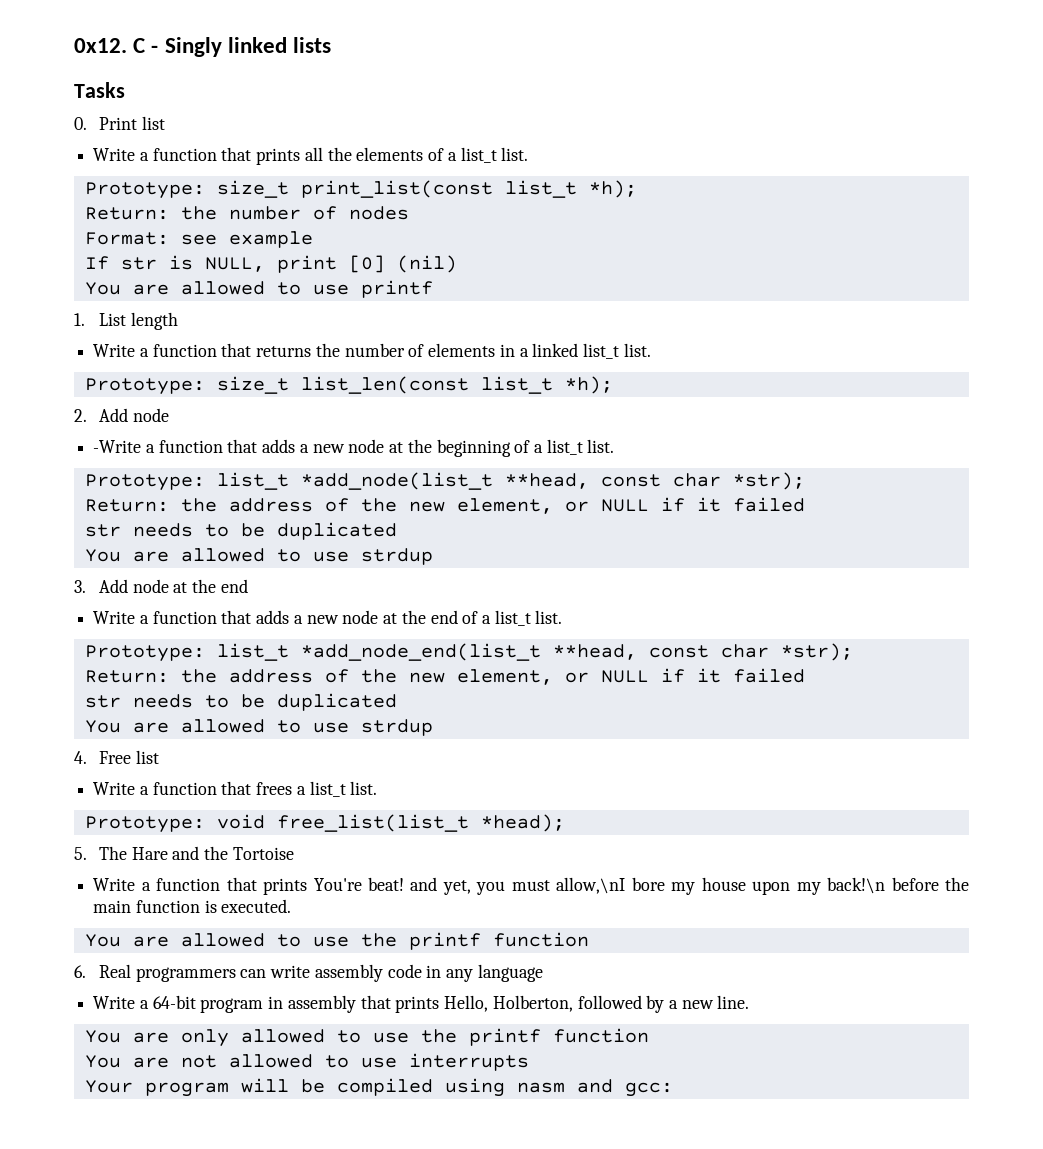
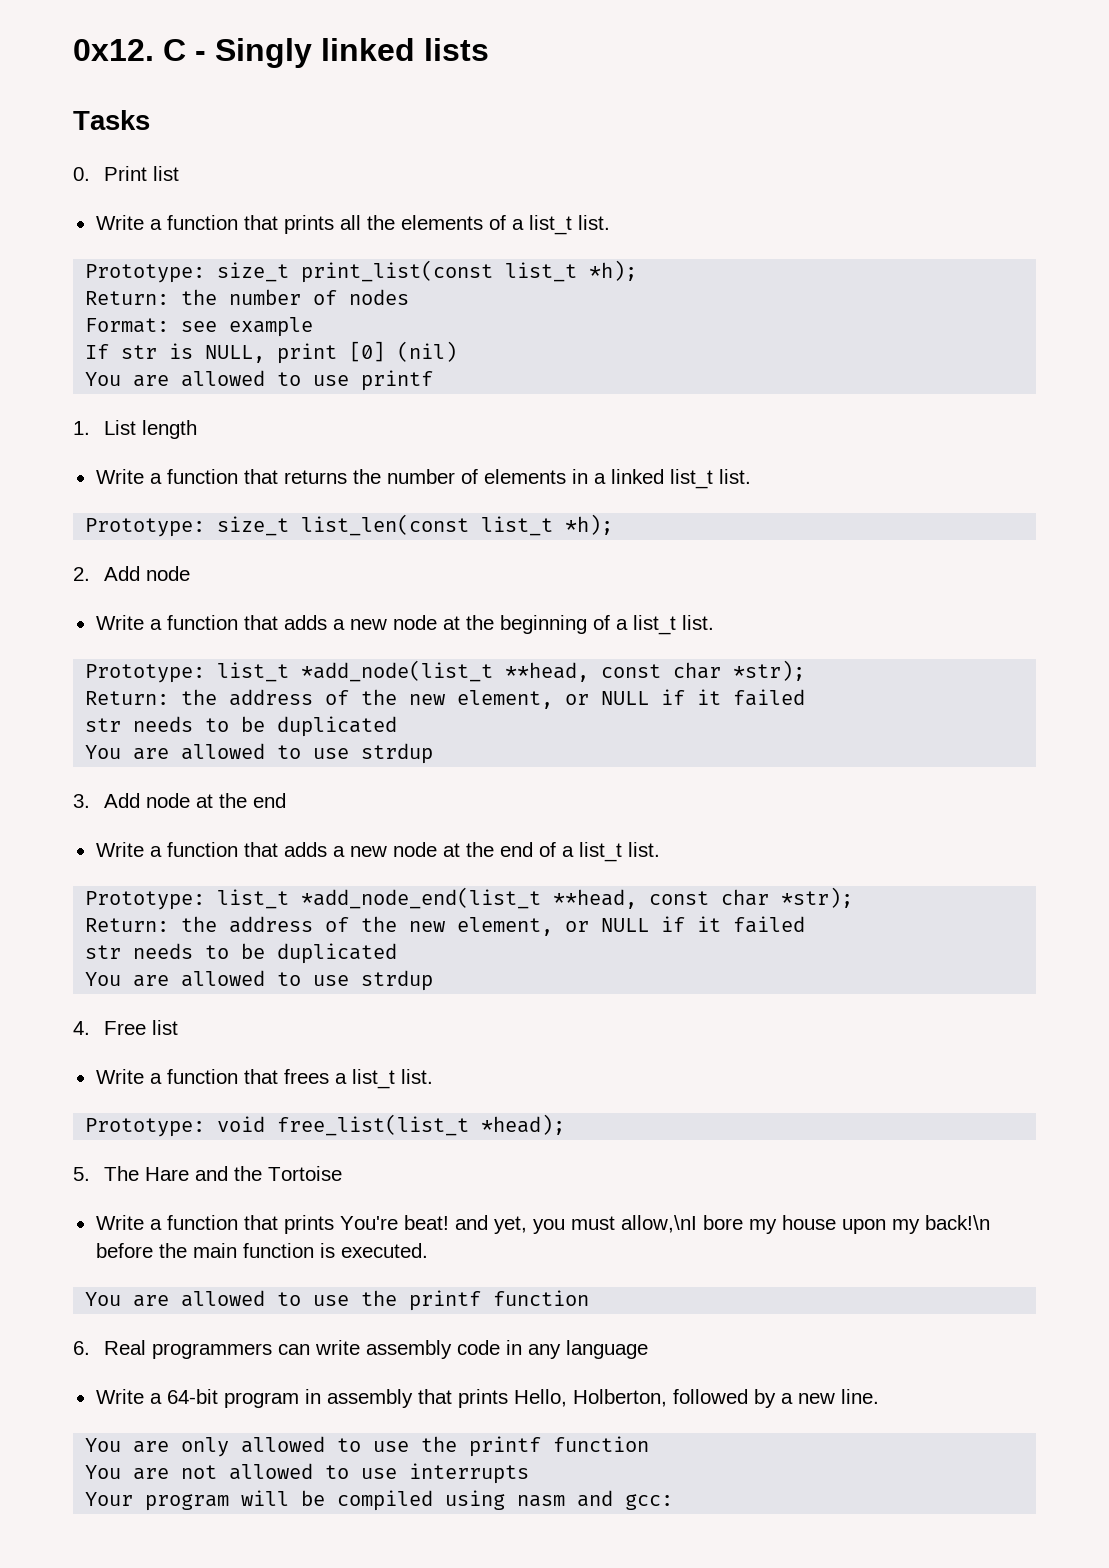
[93,440,142,453] -Write -> [95,615,144,630] Write

